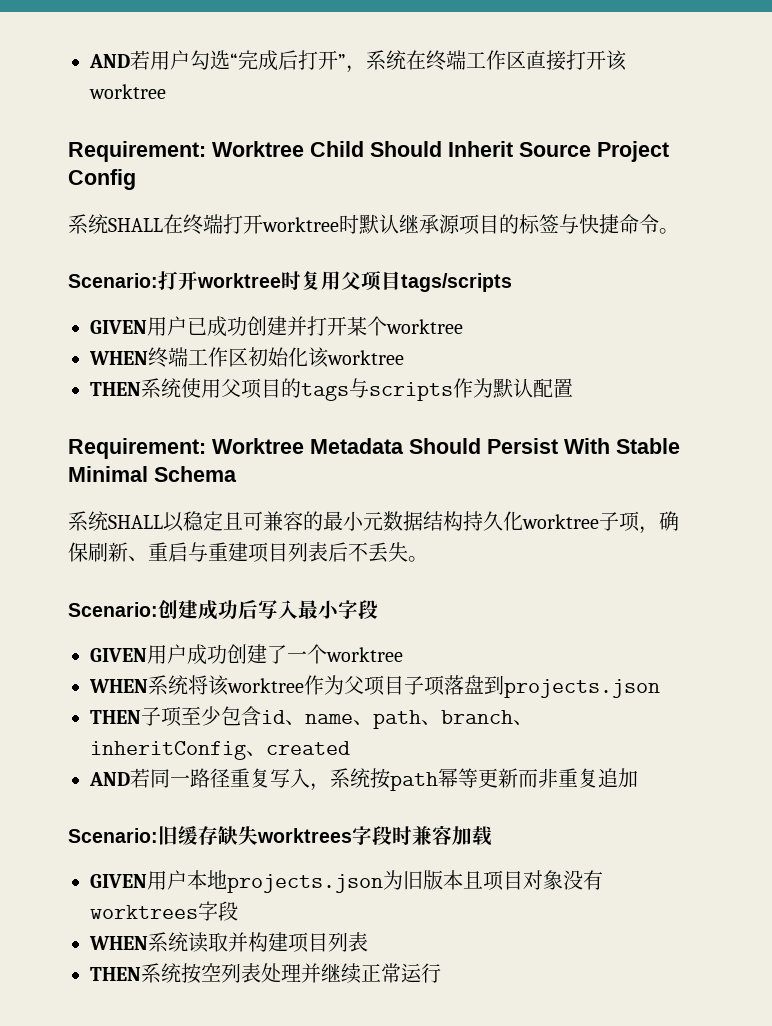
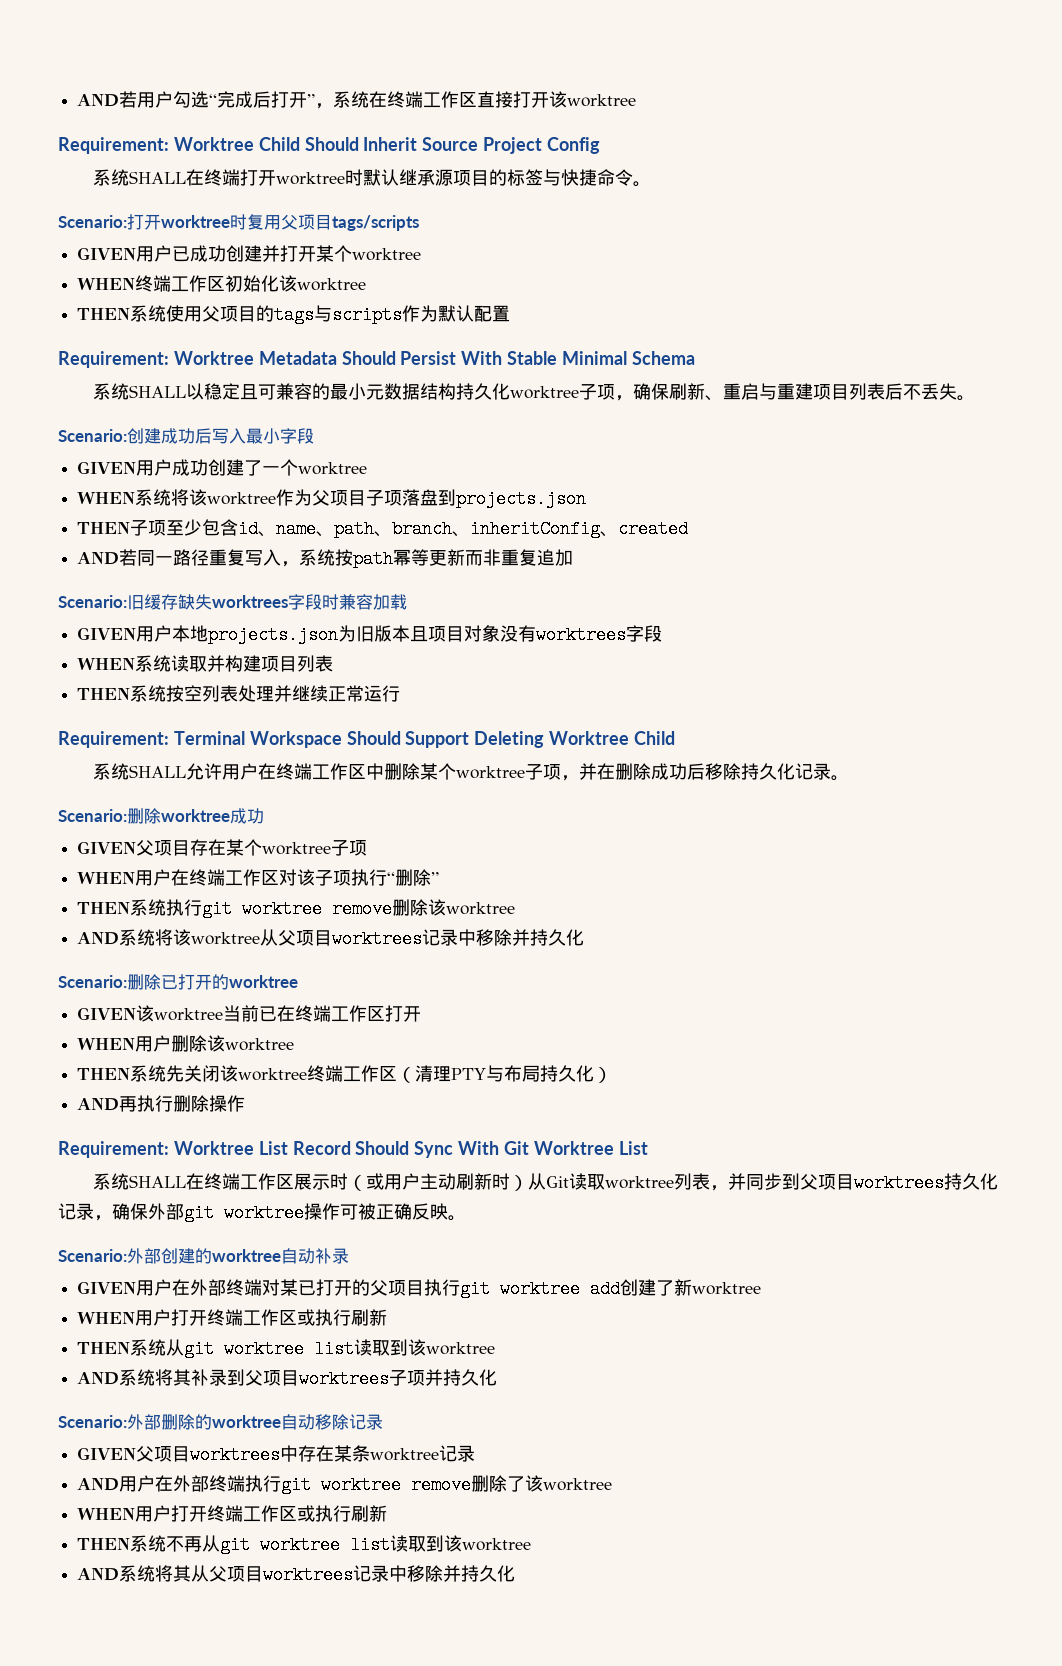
(441, 973) none -> [58,731,676,748] [93,763,850,781] [58,808,264,824] [77,839,368,856] [77,869,440,886] [77,899,516,918] [77,929,585,948] [58,974,298,990] [77,1005,422,1022] [77,1035,295,1052] [77,1065,613,1083] [77,1095,246,1112] [58,1141,648,1158] [93,1173,999,1192] [58,1203,466,1222] [58,1248,349,1264] [77,1279,762,1298] [77,1309,388,1326] [77,1339,496,1358] [77,1369,498,1388] [58,1414,383,1430] [77,1445,476,1464] [77,1475,613,1494] [77,1505,388,1522] [77,1535,532,1554] [77,1565,516,1584] // Requirement: Terminal Workspace Should Support Deleting Worktree Child // 系统SHALL允许用户在终端工作区中删除某个worktree子项，并在删除成功后移除持久化记录。 // Scenario:删除worktree成功 // GIVEN父项目存在某个worktree子项 // WHEN用户在终端工作区对该子项执行“删除” // THEN系统执行git worktree remove删除该worktree // AND系统将该worktree从父项目worktrees记录中移除并持久化 // Scenario:删除已打开的worktree // GIVEN该worktree当前已在终端工作区打开 // WHEN用户删除该worktree // THEN系统先关闭该worktree终端工作区（清理PTY与布局持久化） // AND再执行删除操作 // Requirement: Worktree List Record Should Sync With Git Worktree List // 系统SHALL在终端工作区展示时（或用户主动刷新时）从Git读取worktree列表，并同步到父项目worktrees持久化记录，确保外部git worktree操作可被正确反映。 // Scenario:外部创建的worktree自动补录 // GIVEN用户在外部终端对某已打开的父项目执行git worktree add创建了新worktree // WHEN用户打开终端工作区或执行刷新 // THEN系统从git worktree list读取到该worktree // AND系统将其补录到父项目worktrees子项并持久化 // Scenario:外部删除的worktree自动移除记录 // GIVEN父项目worktrees中存在某条worktree记录 // AND用户在外部终端执行git worktree remove删除了该worktree // WHEN用户打开终端工作区或执行刷新 // THEN系统不再从git worktree list读取到该worktree // AND系统将其从父项目worktrees记录中移除并持久化

